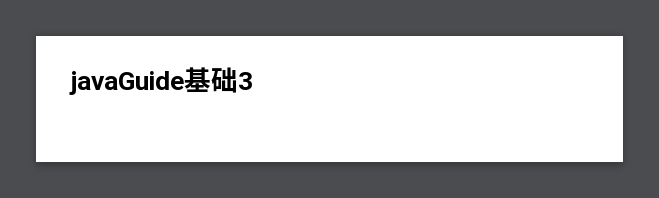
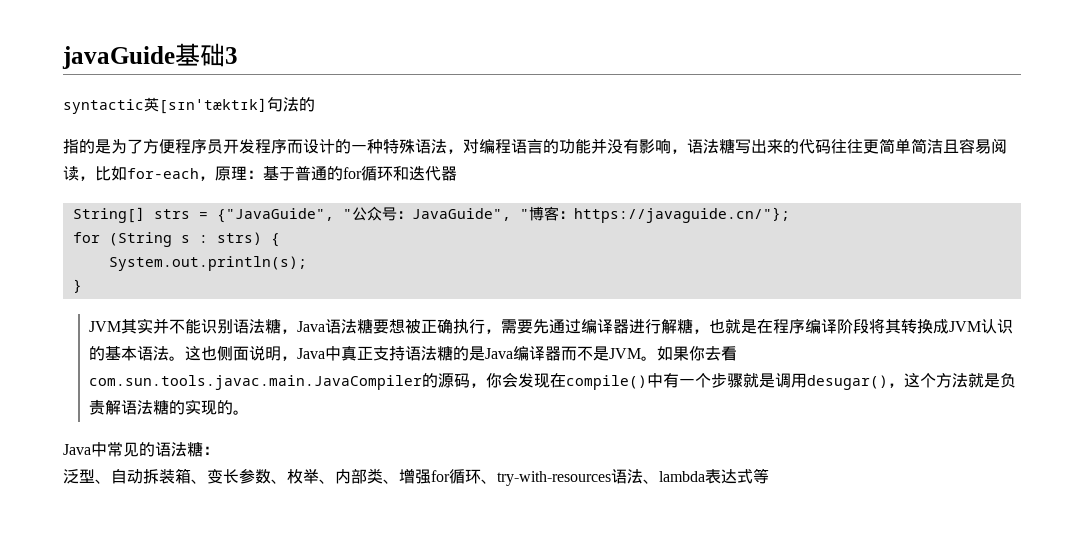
(253, 81) none -> [63,97,315,114] [63,138,1007,154] [63,166,457,181] [72,206,790,223] [72,232,280,247] [108,256,307,271] [72,279,82,293] [89,318,1014,334] [89,345,738,361] [89,372,1017,390] [89,399,250,415] [63,441,219,457] [63,468,769,486] // syntactic英[sɪnˈtæktɪk]句法的 // 指的是为了方便程序员开发程序而设计的一种特殊语法，对编程语言的功能并没有影响，语法糖写出来的代码往往更简单简洁且容易阅读，比如for-each，原理：基于普通的for循环和迭代器 // String[] strs = {"JavaGuide", "公众号：JavaGuide", "博客：https://javaguide.cn/"}; // for (String s : strs) { // System.out.println(s); // } // JVM其实并不能识别语法糖，Java语法糖要想被正确执行，需要先通过编译器进行解糖，也就是在程序编译阶段将其转换成JVM认识的基本语法。这也侧面说明，Java中真正支持语法糖的是Java编译器而不是JVM。如果你去看com.sun.tools.javac.main.JavaCompiler的源码，你会发现在compile()中有一个步骤就是调用desugar()，这个方法就是负责解语法糖的实现的。 // Java中常见的语法糖： // 泛型、自动拆装箱、变长参数、枚举、内部类、增强for循环、try-with-resources语法、lambda表达式等

